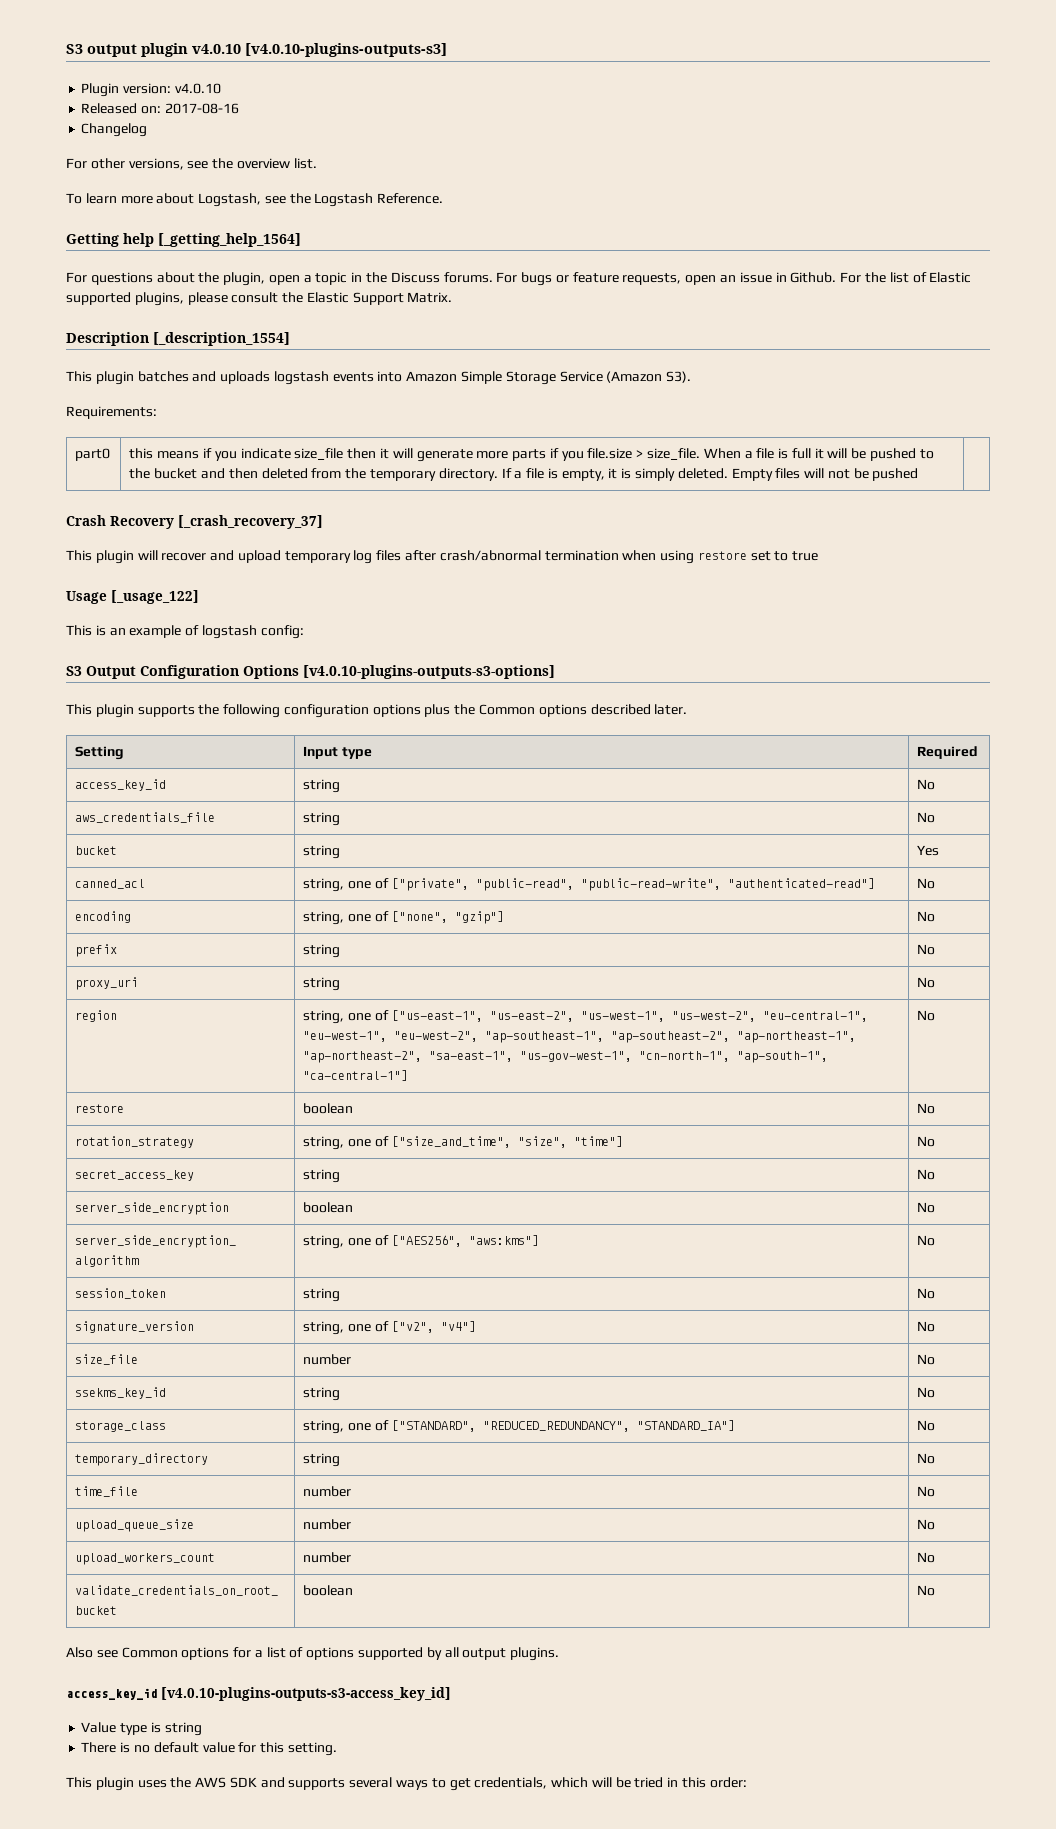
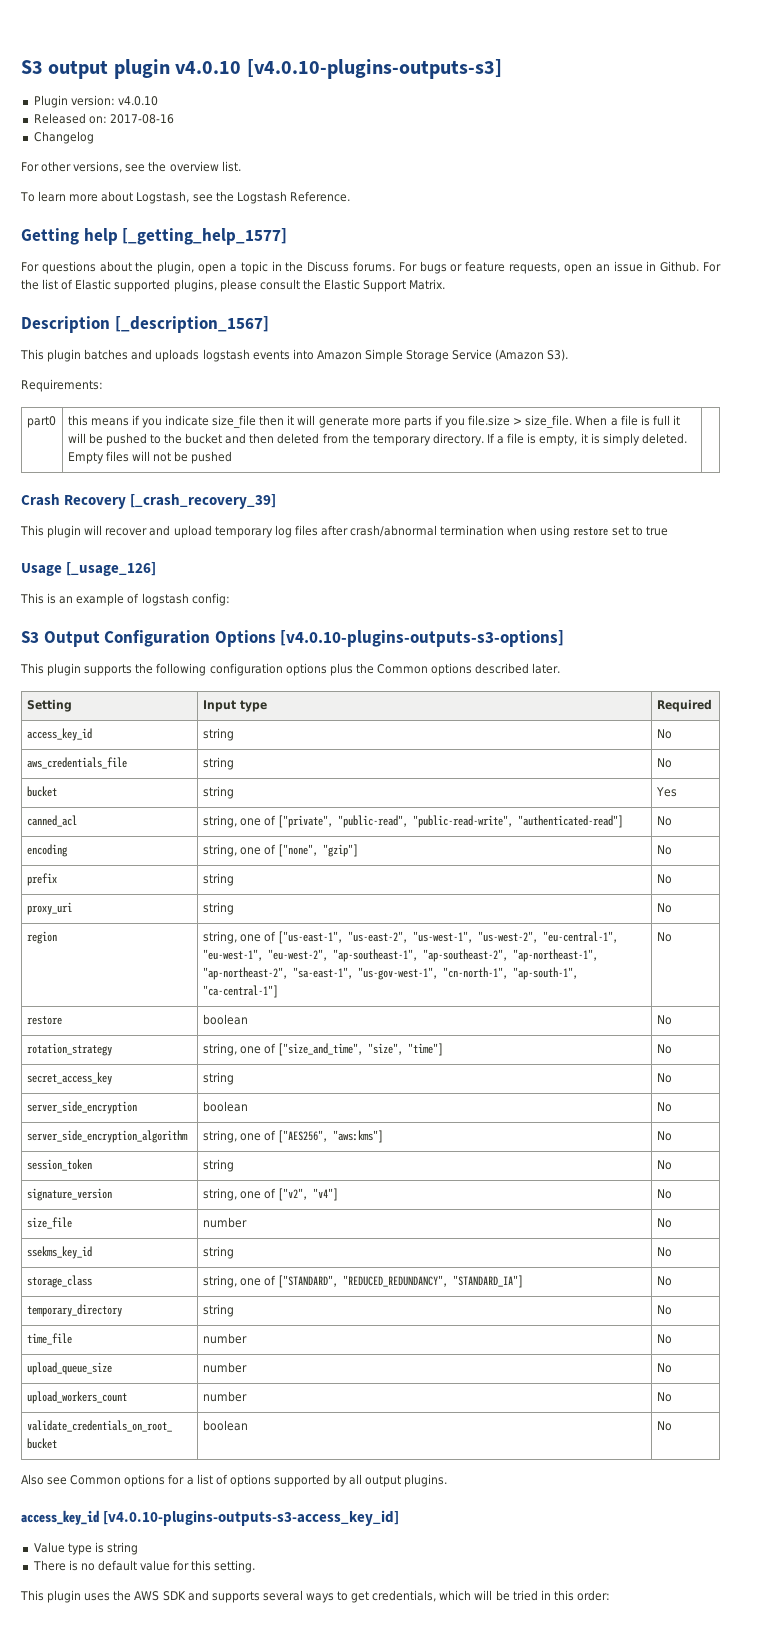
[158,233,301,247] [_getting_help_1564] -> [122,228,288,245] [_getting_help_1577]
[153,332,290,346] [_description_1554] -> [114,316,269,333] [_description_1567]
[178,515,323,529] [_crash_recovery_37] -> [130,494,277,509] [_crash_recovery_39]
[111,590,199,604] [_usage_122] -> [66,562,157,576] [_usage_126]

